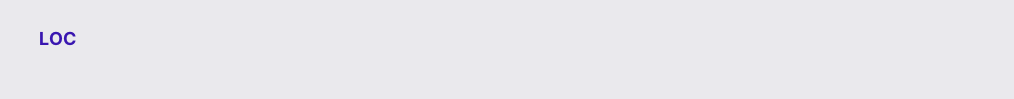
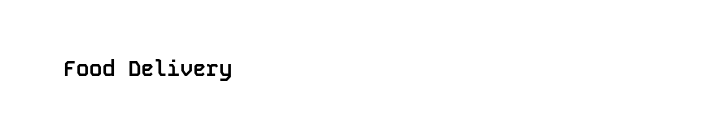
[39,31,76,46] LOC -> [63,59,232,81] Food Delivery

